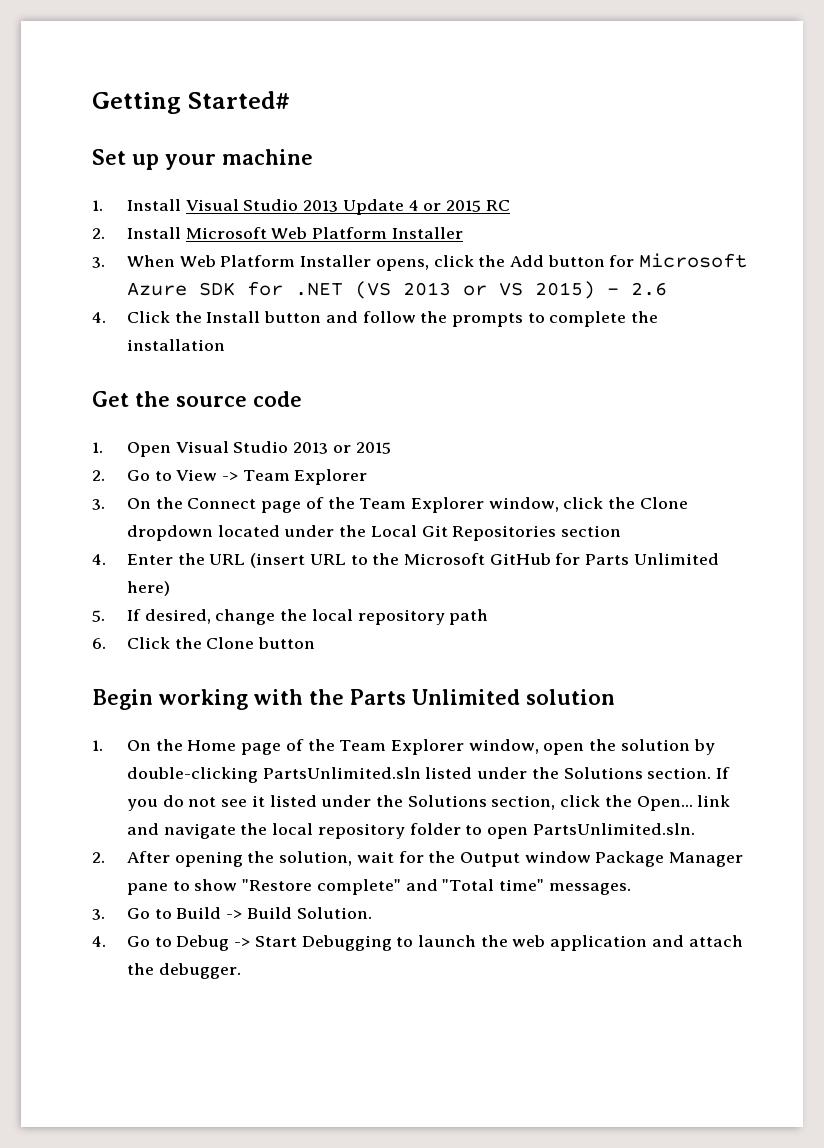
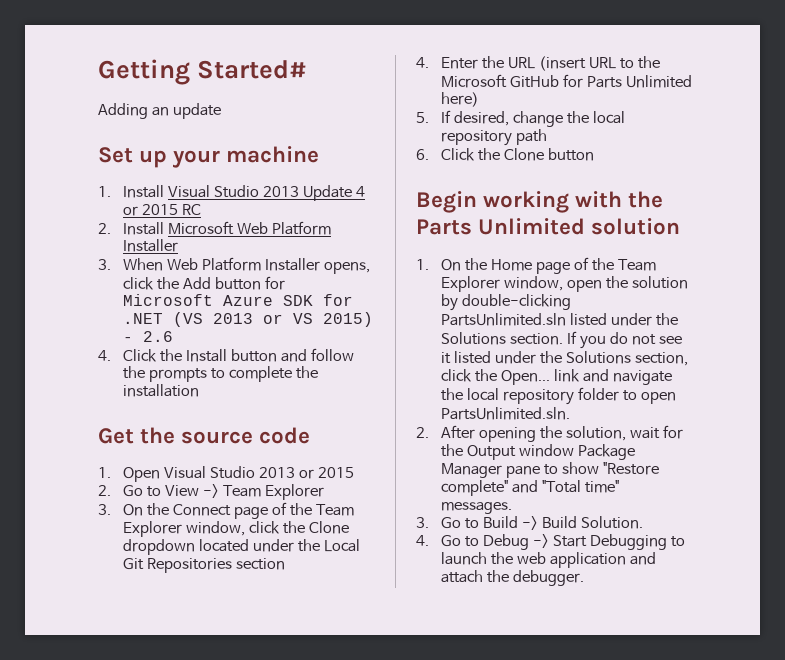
(290, 100) none -> [98,103,221,119] // Adding an update

